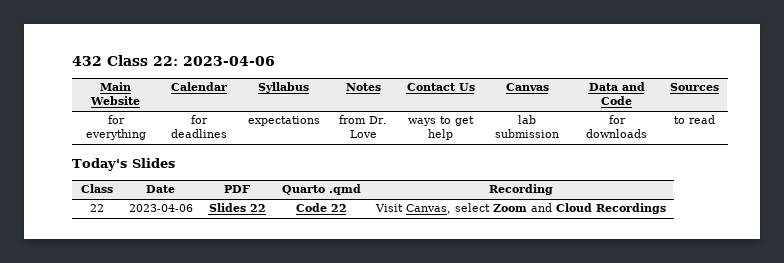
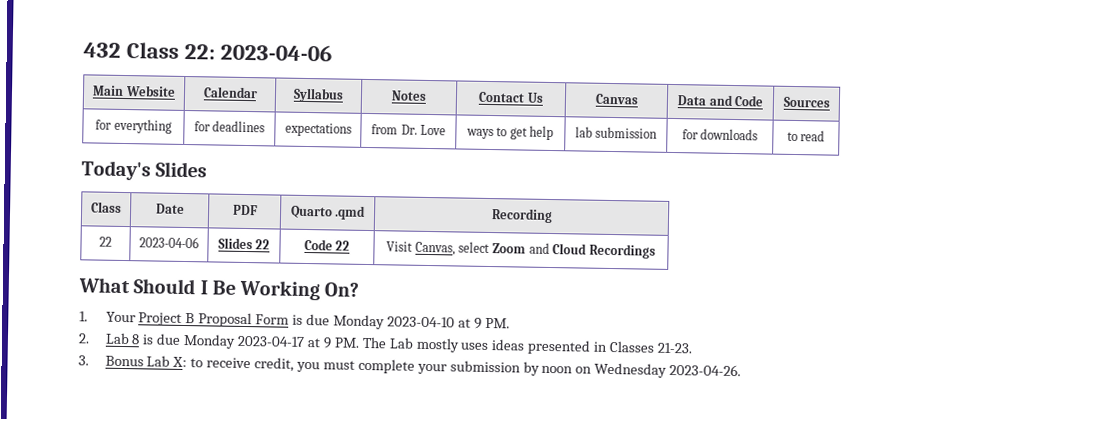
(667, 208) none -> [78,277,360,301] [79,311,510,330] [78,332,693,355] [78,355,742,378] // What Should I Be Working On? // 1. Your Project B Proposal Form is due Monday 2023-04-10 at 9 PM. // 2. Lab 8 is due Monday 2023-04-17 at 9 PM. The Lab mostly uses ideas presented in Classes 21-23. // 3. Bonus Lab X: to receive credit, you must complete your submission by noon on Wednesday 2023-04-26.

